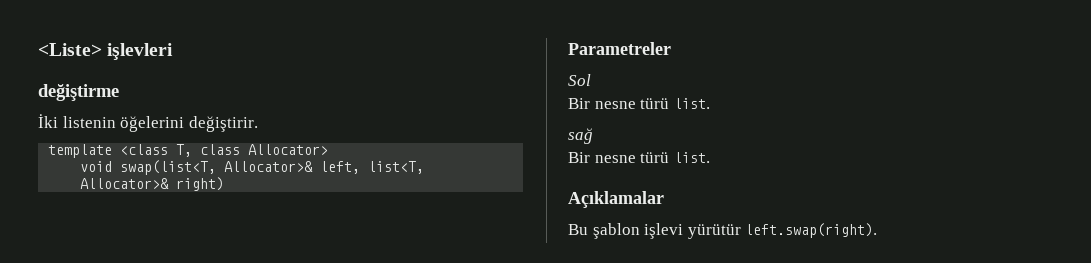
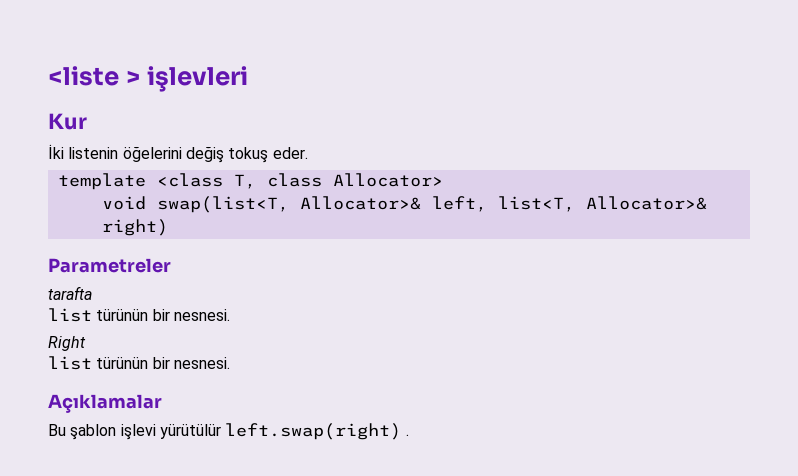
[38,43,102,56] <Liste> -> [48,66,141,86] <liste >
[38,84,119,101] değiştirme -> [48,113,87,130] Kur
[188,116,258,132] değiştirir. -> [185,146,308,163] değiş tokuş eder.
[568,74,591,86] [568,98,710,109] [568,128,593,144] [568,152,710,163] Sol // Bir nesne türü list. // sağ // Bir nesne türü list. -> [48,286,92,300] [48,308,230,322] [48,336,86,351] [48,356,230,370] tarafta // list türünün bir nesnesi. // Right // list türünün bir nesnesi.
[687,223,878,239] yürütür left.swap(right). -> [159,423,409,440] yürütülür left.swap(right) .

